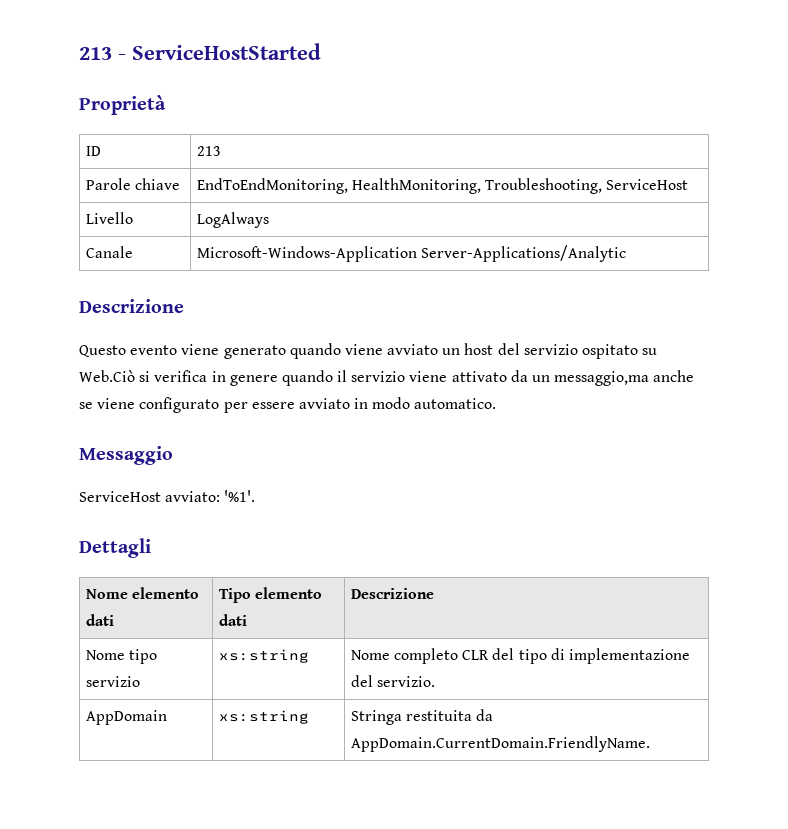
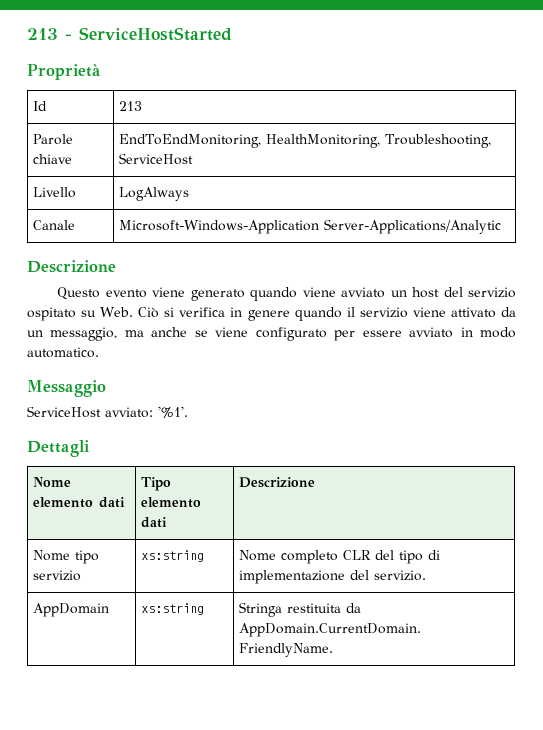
[85,146,101,156] ID -> [32,101,47,111] Id
[79,370,135,382] Web.Ciò -> [100,307,160,318] Web. Ciò
[554,371,650,386] messaggio,ma -> [50,327,144,341] messaggio, ma

